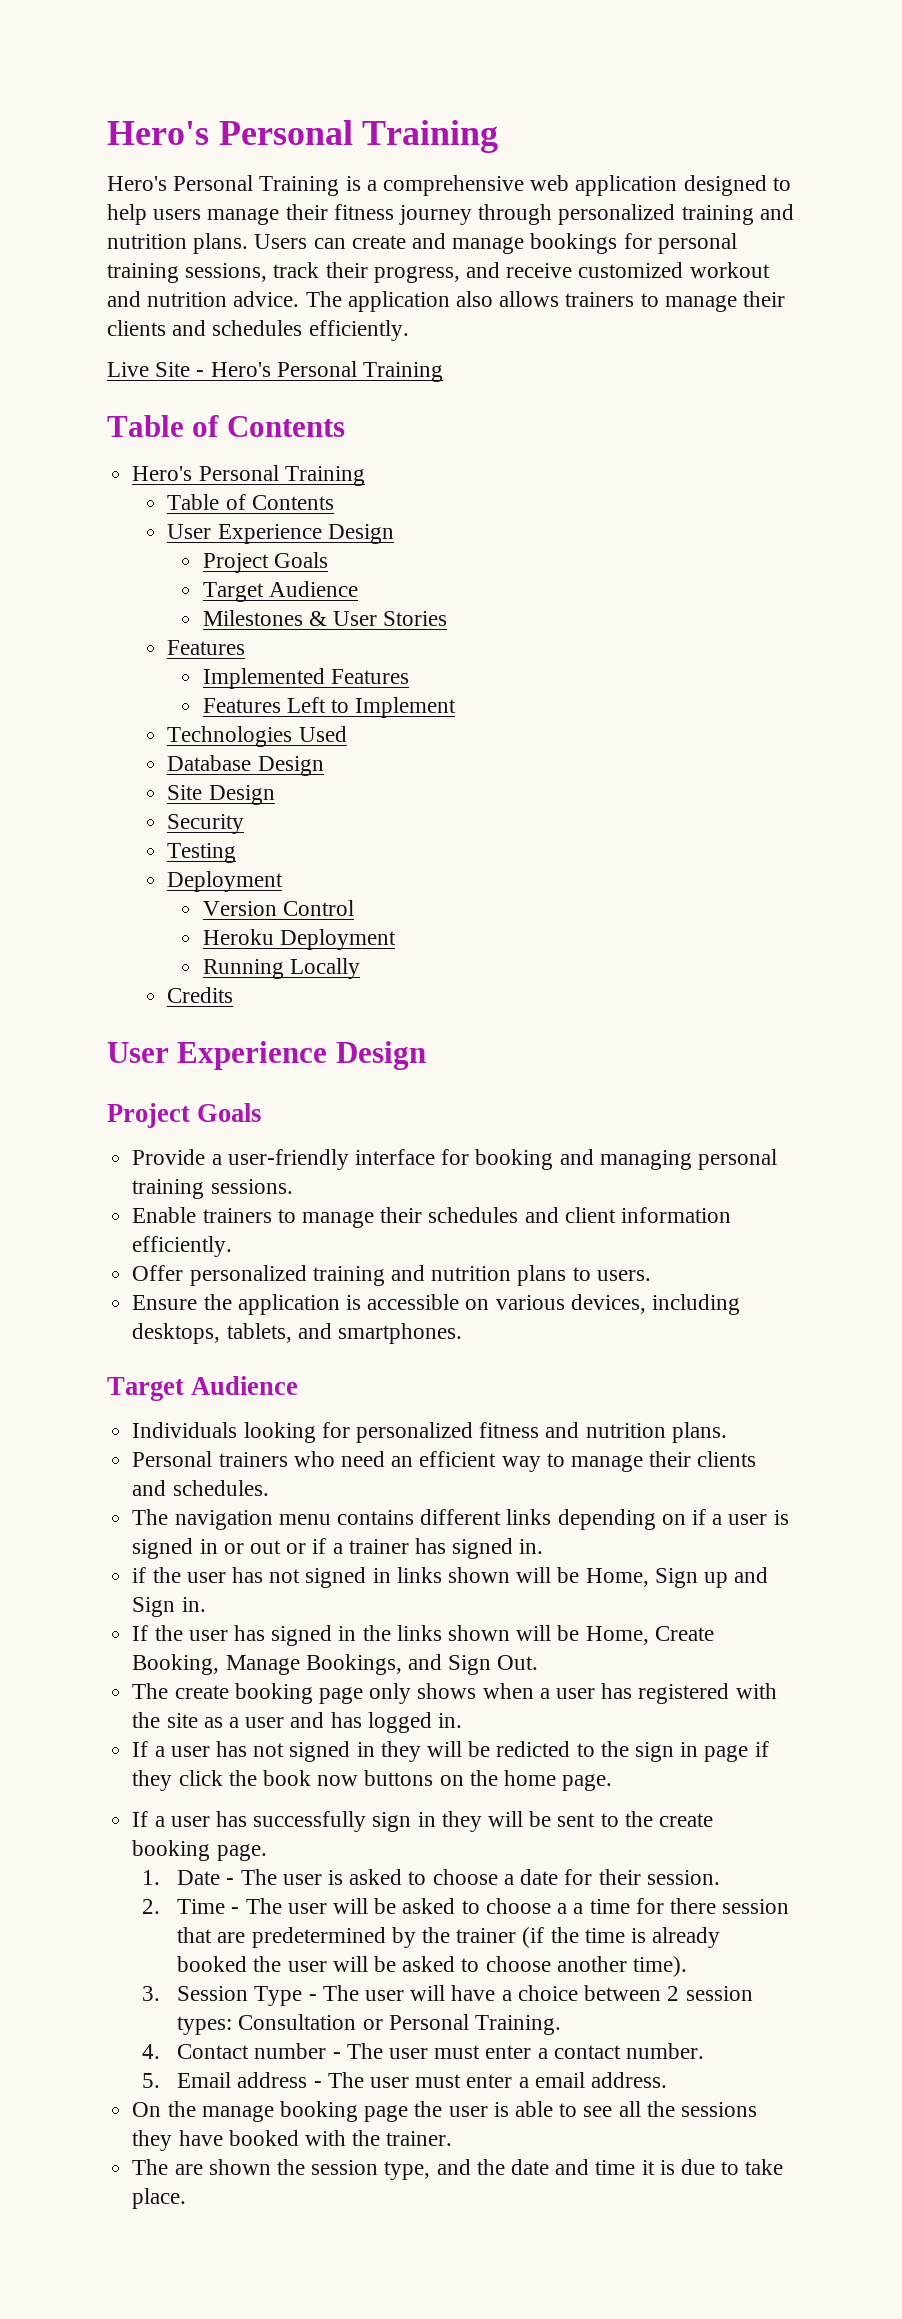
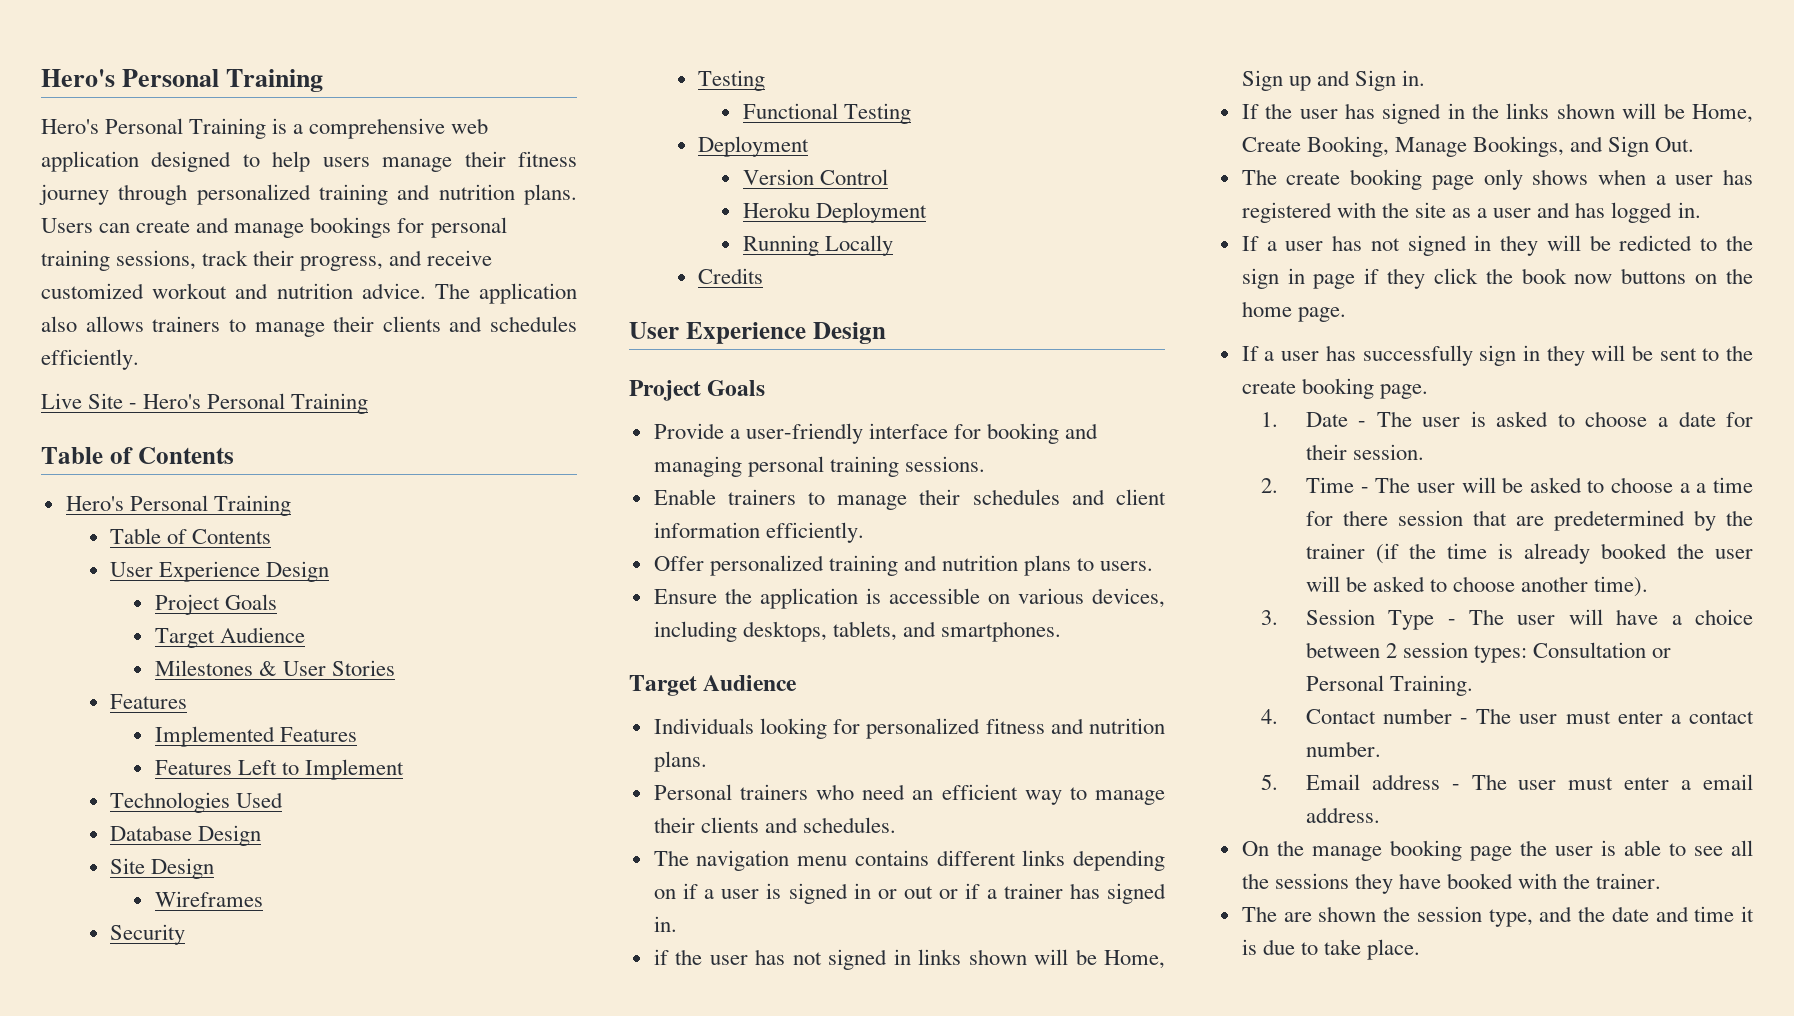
(275, 795) none -> [154,891,263,907] // Wireframes
(237, 853) none -> [742,103,911,124] // Functional Testing

